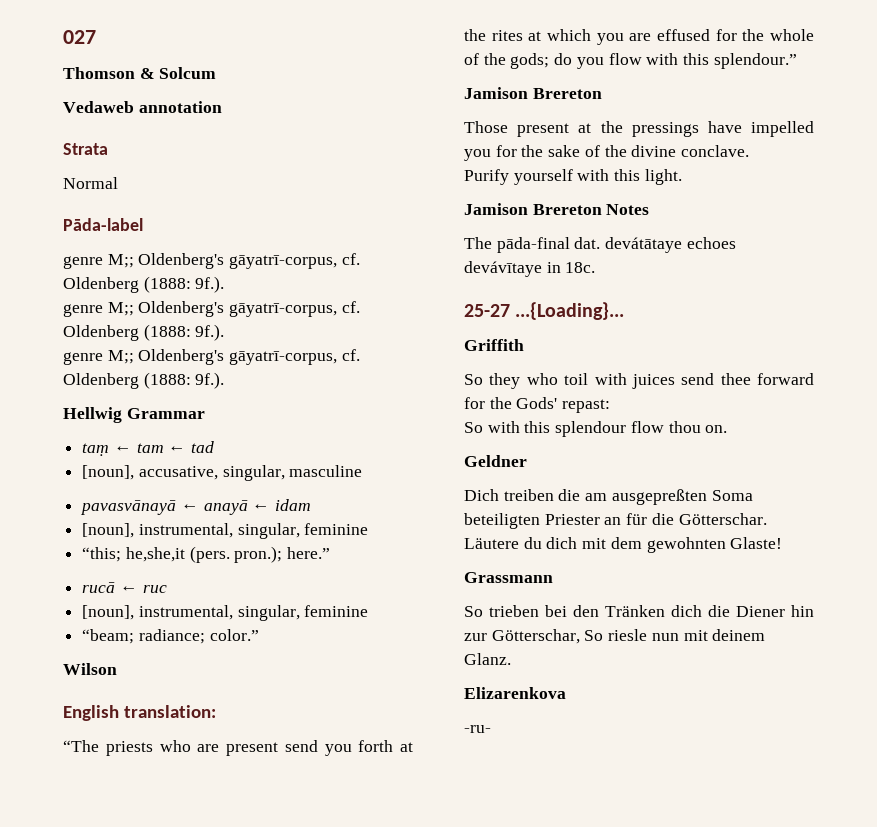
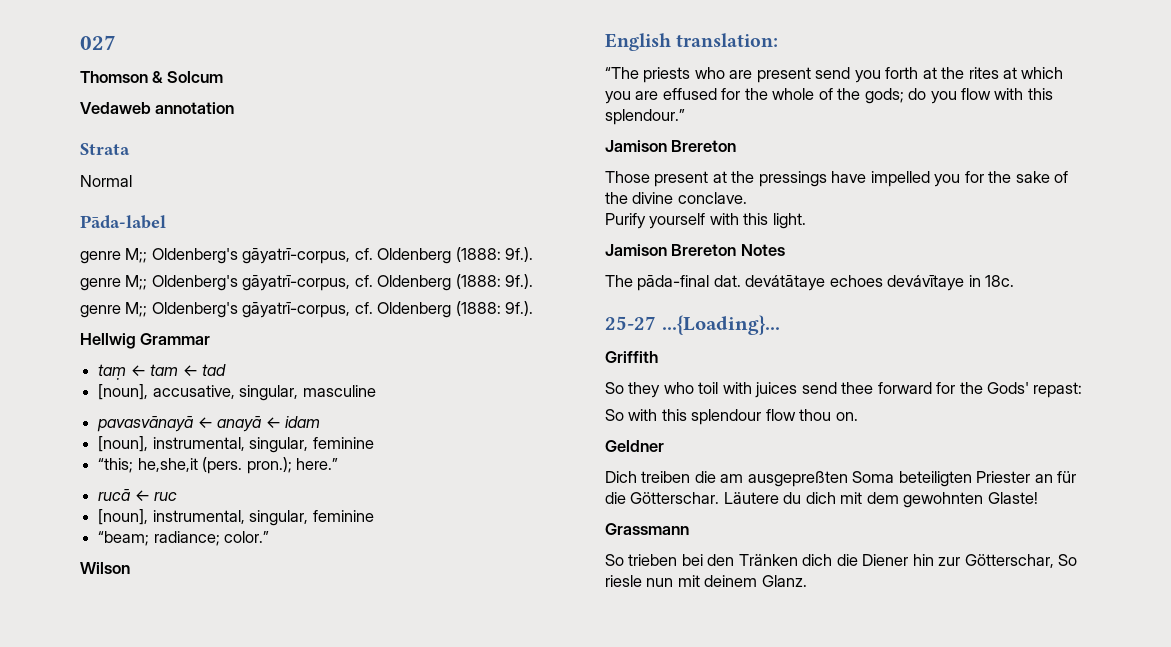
[464,687,566,699] [464,725,491,733] // Elizarenkova // -ru- -> (807, 581) none

